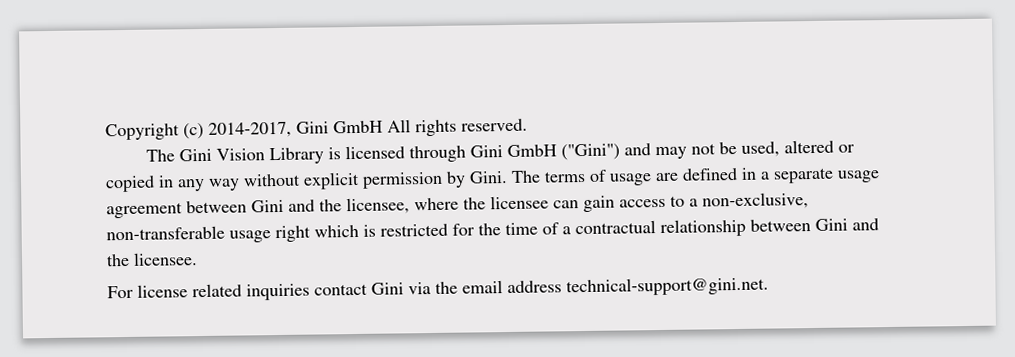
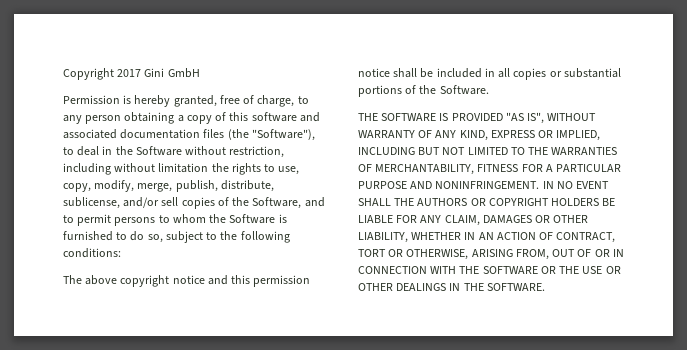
[183,118,528,140] [145,139,855,165] [105,167,880,193] [106,192,809,219] [106,218,879,243] [106,252,198,267] [107,276,769,301] (c) 2014-2017, Gini GmbH All rights reserved. // The Gini Vision Library is licensed through Gini GmbH ("Gini") and may not be used, altered or copied in any way without explicit permission by Gini. The terms of usage are defined in a separate usage agreement between Gini and the licensee, where the licensee can gain access to a non-exclusive, non-transferable usage right which is restricted for the time of a contractual relationship between Gini and the licensee. // For license related inquiries contact Gini via the email address technical-support@gini.net. -> [117,68,200,78] [63,95,309,107] [63,112,320,124] [63,129,315,141] [63,146,285,158] [63,163,300,175] [63,180,274,192] [63,197,325,209] [63,214,287,226] [63,231,290,243] [63,248,121,258] [63,275,311,287] [358,68,621,80] [358,85,489,97] [358,112,597,124] [358,130,601,141] [358,147,618,155] [358,164,622,175] [358,181,610,189] [358,198,616,206] [358,215,589,226] [358,232,616,243] [358,249,624,260] [358,266,621,274] [358,283,545,291] 2017 Gini GmbH // Permission is hereby granted, free of charge, to any person obtaining a copy of this software and associated documentation files (the "Software"), to deal in the Software without restriction, including without limitation the rights to use, copy, modify, merge, publish, distribute, sublicense, and/or sell copies of the Software, and to permit persons to whom the Software is furnished to do so, subject to the following conditions: // The above copyright notice and this permission notice shall be included in all copies or substantial portions of the Software. // THE SOFTWARE IS PROVIDED "AS IS", WITHOUT WARRANTY OF ANY KIND, EXPRESS OR IMPLIED, INCLUDING BUT NOT LIMITED TO THE WARRANTIES OF MERCHANTABILITY, FITNESS FOR A PARTICULAR PURPOSE AND NONINFRINGEMENT. IN NO EVENT SHALL THE AUTHORS OR COPYRIGHT HOLDERS BE LIABLE FOR ANY CLAIM, DAMAGES OR OTHER LIABILITY, WHETHER IN AN ACTION OF CONTRACT, TORT OR OTHERWISE, ARISING FROM, OUT OF OR IN CONNECTION WITH THE SOFTWARE OR THE USE OR OTHER DEALINGS IN THE SOFTWARE.

